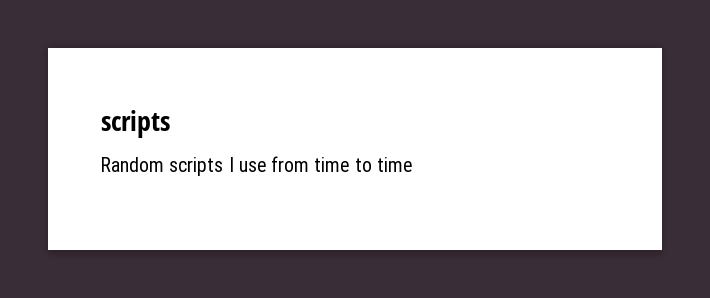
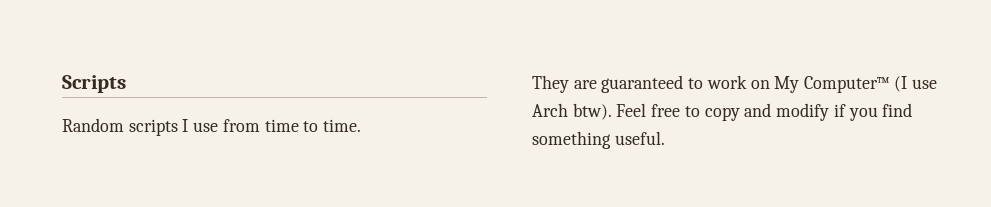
[101,110,170,138] scripts -> [62,75,126,93] Scripts
[376,157,412,172] time -> [323,119,362,132] [532,75,937,93] [532,103,913,121] [532,131,665,149] time. // They are guaranteed to work on My Computer™ (I use Arch btw). Feel free to copy and modify if you find something useful.

